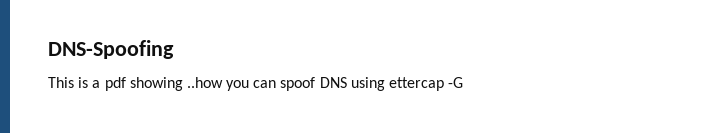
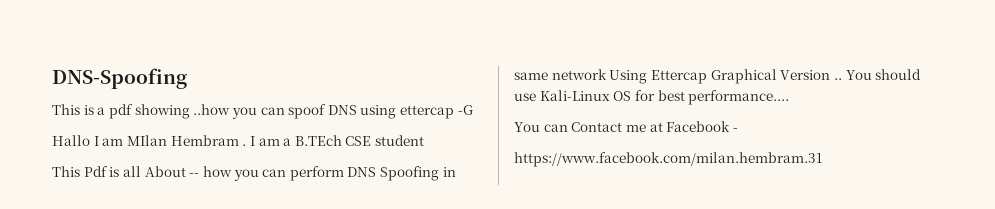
(464, 82) none -> [52,135,425,146] [52,166,456,181] [514,69,922,84] [514,90,790,105] [514,121,738,132] [514,152,822,167] // Hallo I am MIlan Hembram . I am a B.TEch CSE student // This Pdf is all About -- how you can perform DNS Spoofing in same network Using Ettercap Graphical Version .. You should use Kali-Linux OS for best performance.... // You can Contact me at Facebook - // https://www.facebook.com/milan.hembram.31

